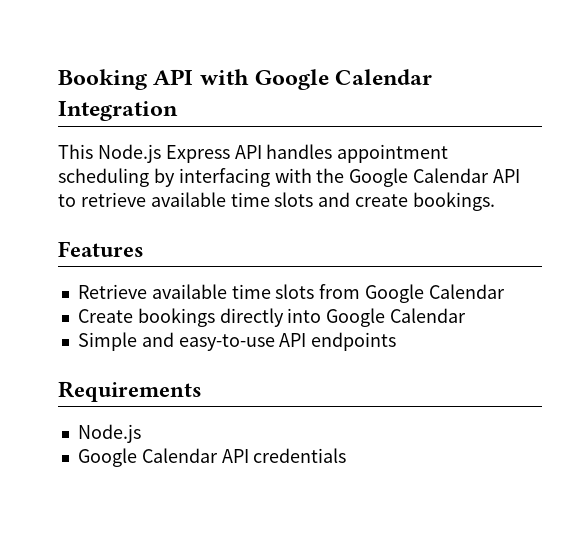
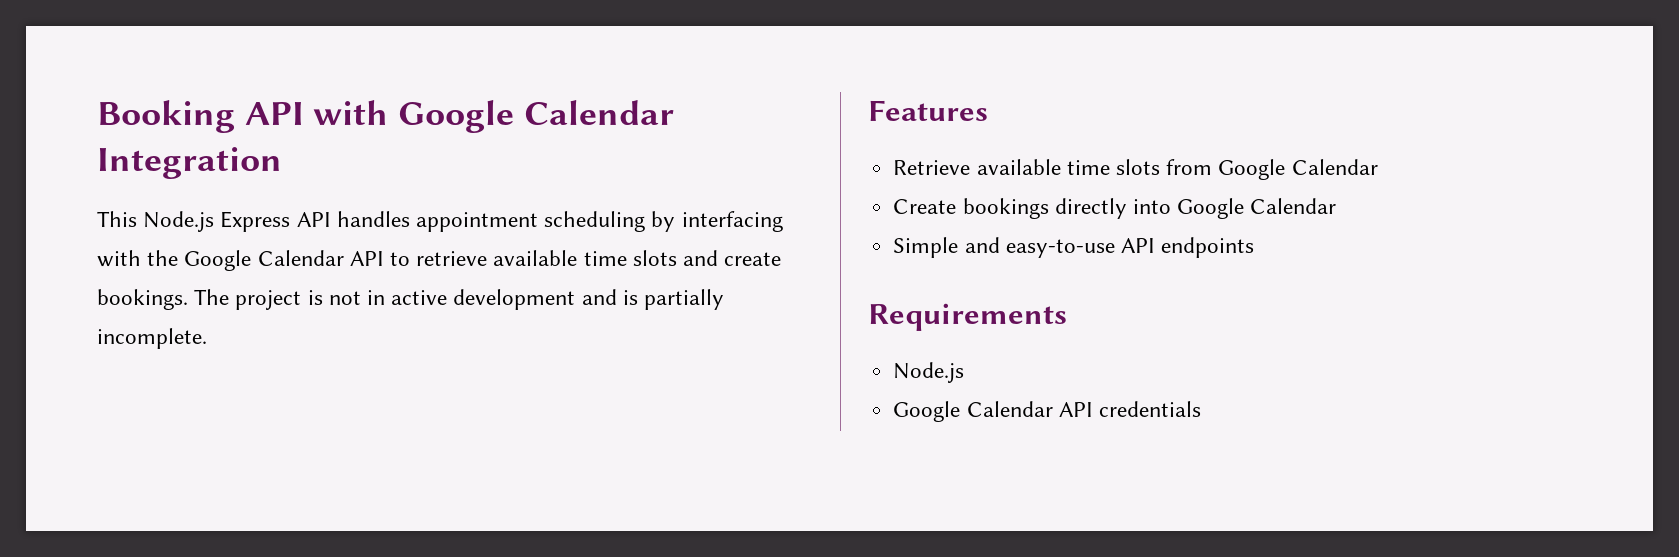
(496, 201) none -> [194,289,725,310] [97,328,207,349] The project is not in active development and is partially incomplete.

